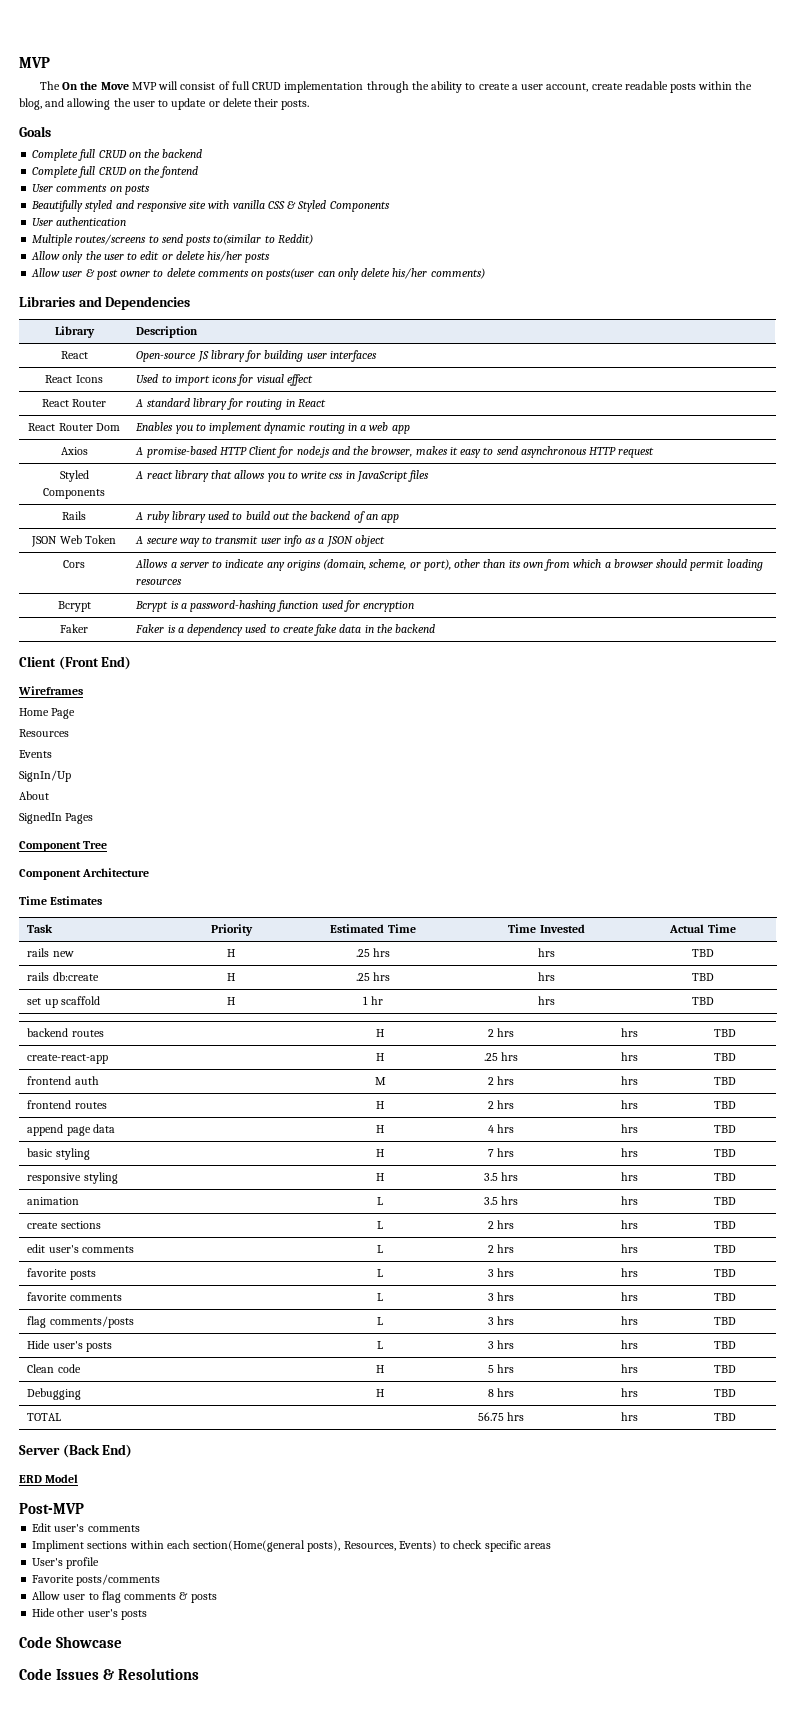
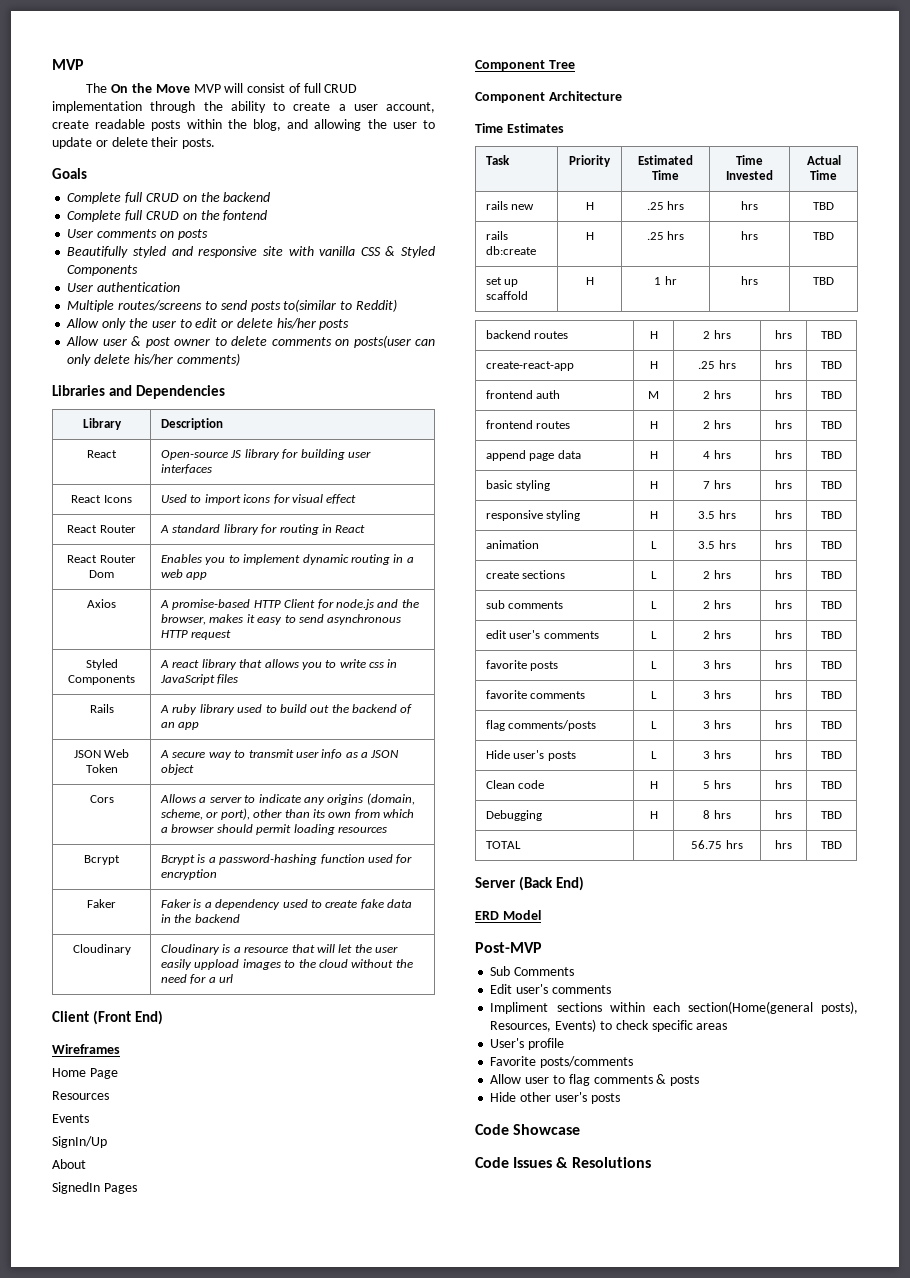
(436, 628) none -> [72,944,131,955] [160,944,398,955] [160,959,413,970] [160,974,234,984] // Cloudinary | Cloudinary is a resource that will let the user easily uppload images to the cloud without the need for a url
(736, 1225) none -> [485,600,564,609] [651,601,657,609] [703,600,731,609] [775,600,792,609] [821,601,842,609] // sub comments | L | 2 hrs | hrs | TBD
(84, 1508) none -> [490,966,575,976] // Sub Comments

